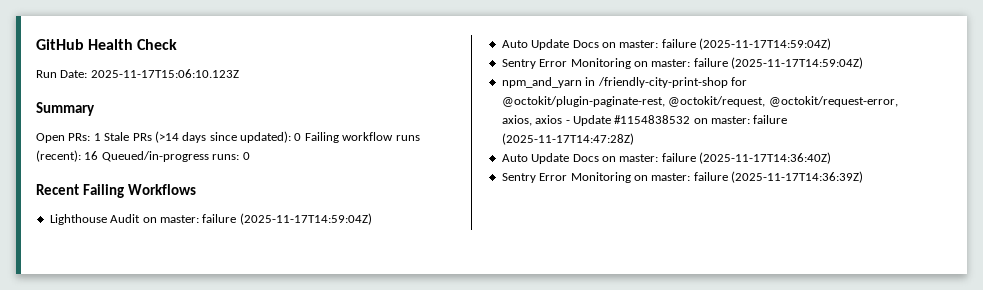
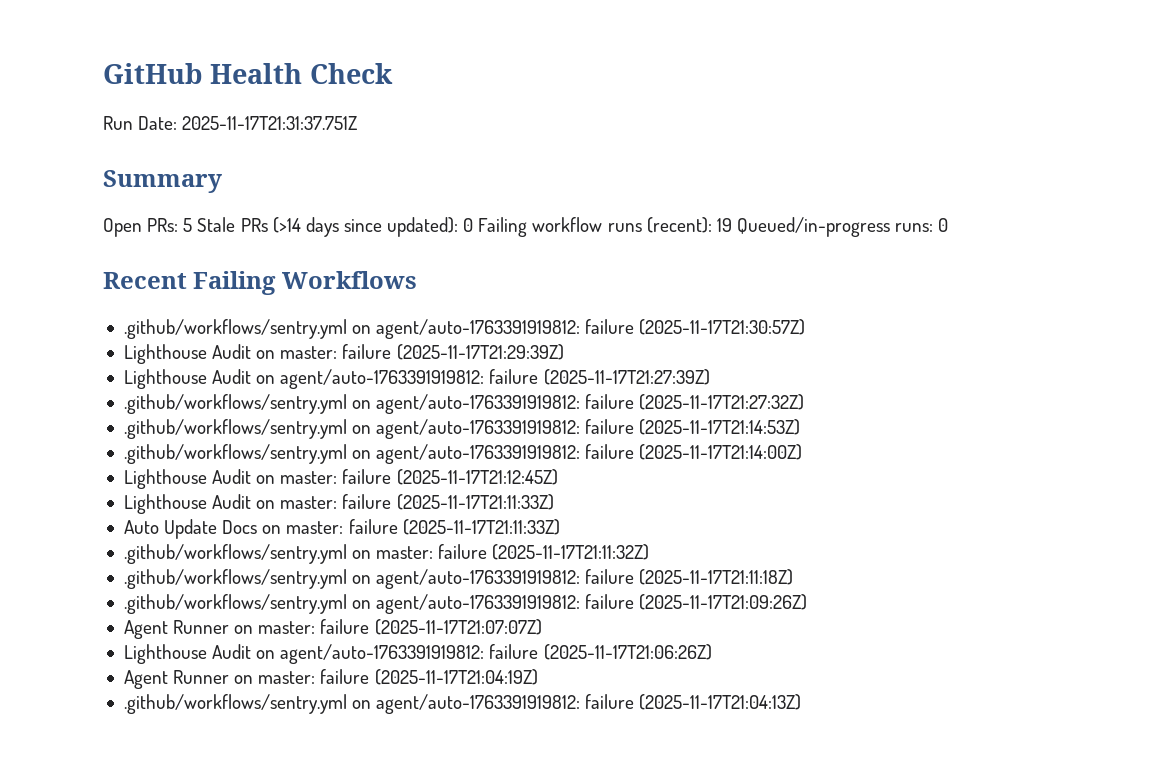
[90,69,239,78] 2025-11-17T15:06:10.123Z -> [182,116,359,130] 2025-11-17T21:31:37.751Z
[93,133,101,141] 1 -> [183,218,193,232] 5
[84,151,99,160] 16 -> [716,218,732,232] 19
[49,213,372,225] [501,38,831,50] [501,57,863,69] [501,77,747,88] [501,96,898,107] [501,115,788,126] [501,133,634,145] [501,152,831,164] [501,171,863,183] // Lighthouse Audit on master: failure (2025-11-17T14:59:04Z) // Auto Update Docs on master: failure (2025-11-17T14:59:04Z) // Sentry Error Monitoring on master: failure (2025-11-17T14:59:04Z) // npm_and_yarn in /friendly-city-print-shop for @octokit/plugin-paginate-rest, @octokit/request, @octokit/request-error, axios, axios - Update #1154838532 on master: failure (2025-11-17T14:47:28Z) // Auto Update Docs on master: failure (2025-11-17T14:36:40Z) // Sentry Error Monitoring on master: failure (2025-11-17T14:36:39Z) -> [123,319,806,339] [123,344,564,364] [123,369,710,389] [123,394,805,414] [123,419,801,439] [123,444,803,464] [123,469,558,489] [123,494,554,514] [123,519,560,539] [123,544,650,564] [123,569,794,589] [123,594,808,614] [123,619,542,639] [123,644,712,664] [123,669,538,689] [123,694,802,714] // .github/workflows/sentry.yml on agent/auto-1763391919812: failure (2025-11-17T21:30:57Z) // Lighthouse Audit on master: failure (2025-11-17T21:29:39Z) // Lighthouse Audit on agent/auto-1763391919812: failure (2025-11-17T21:27:39Z) // .github/workflows/sentry.yml on agent/auto-1763391919812: failure (2025-11-17T21:27:32Z) // .github/workflows/sentry.yml on agent/auto-1763391919812: failure (2025-11-17T21:14:53Z) // .github/workflows/sentry.yml on agent/auto-1763391919812: failure (2025-11-17T21:14:00Z) // Lighthouse Audit on master: failure (2025-11-17T21:12:45Z) // Lighthouse Audit on master: failure (2025-11-17T21:11:33Z) // Auto Update Docs on master: failure (2025-11-17T21:11:33Z) // .github/workflows/sentry.yml on master: failure (2025-11-17T21:11:32Z) // .github/workflows/sentry.yml on agent/auto-1763391919812: failure (2025-11-17T21:11:18Z) // .github/workflows/sentry.yml on agent/auto-1763391919812: failure (2025-11-17T21:09:26Z) // Agent Runner on master: failure (2025-11-17T21:07:07Z) // Lighthouse Audit on agent/auto-1763391919812: failure (2025-11-17T21:06:26Z) // Agent Runner on master: failure (2025-11-17T21:04:19Z) // .github/workflows/sentry.yml on agent/auto-1763391919812: failure (2025-11-17T21:04:13Z)

